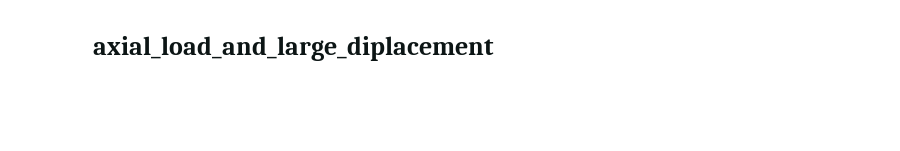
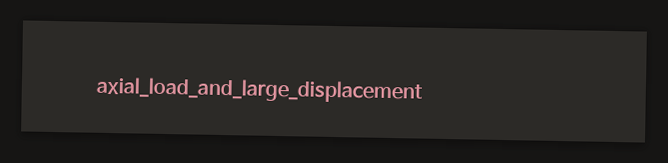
[93,36,494,61] axial_load_and_large_diplacement -> [96,76,423,104] axial_load_and_large_displacement

